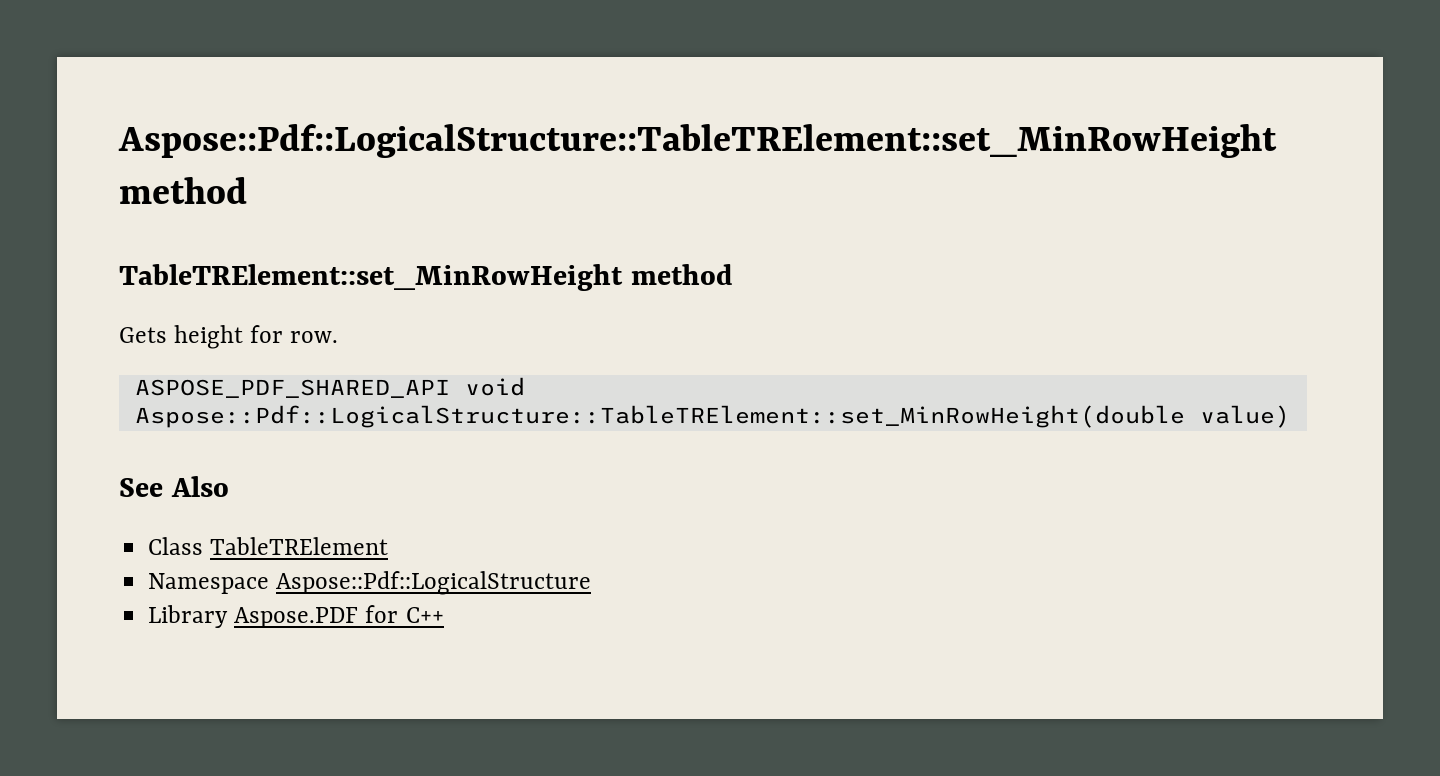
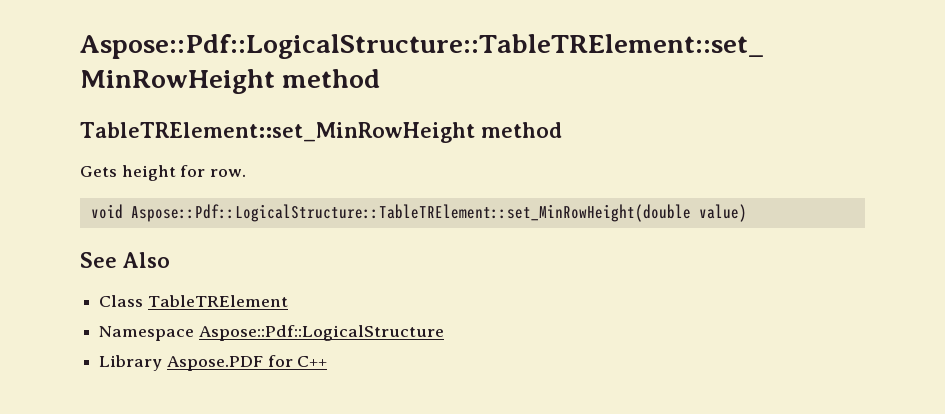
[134,379,450,398] ASPOSE_PDF_SHARED_API -> (247, 173) none

